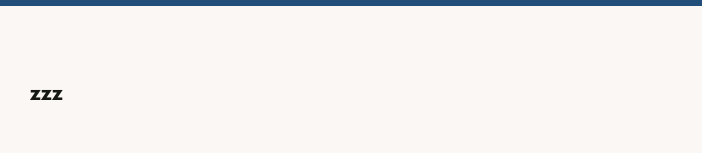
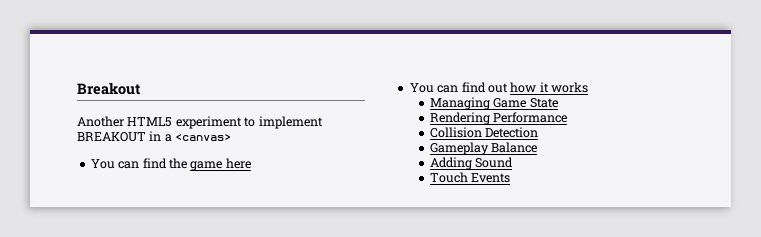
[29,89,63,100] zzz -> [77,82,141,95] [77,116,323,129] [77,131,232,142] [90,158,251,171] [409,82,588,93] [429,97,558,110] [429,112,568,125] [429,127,539,138] [429,142,538,155] [429,157,514,170] [429,172,511,183] Breakout // Another HTML5 experiment to implement BREAKOUT in a <canvas> // You can find the game here // You can find out how it works // Managing Game State // Rendering Performance // Collision Detection // Gameplay Balance // Adding Sound // Touch Events

